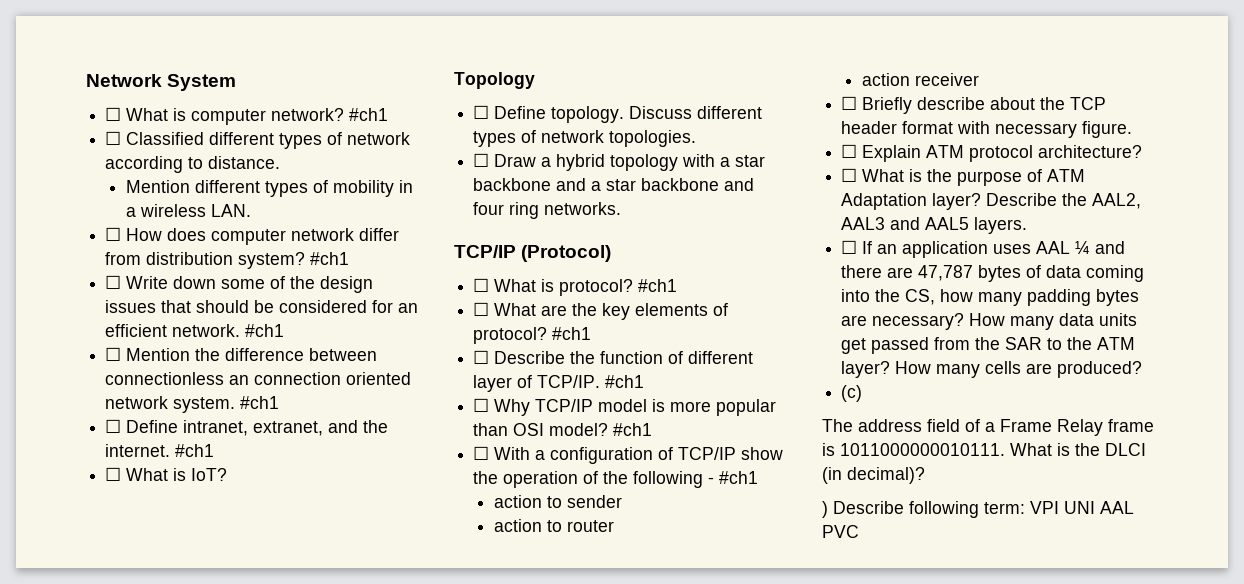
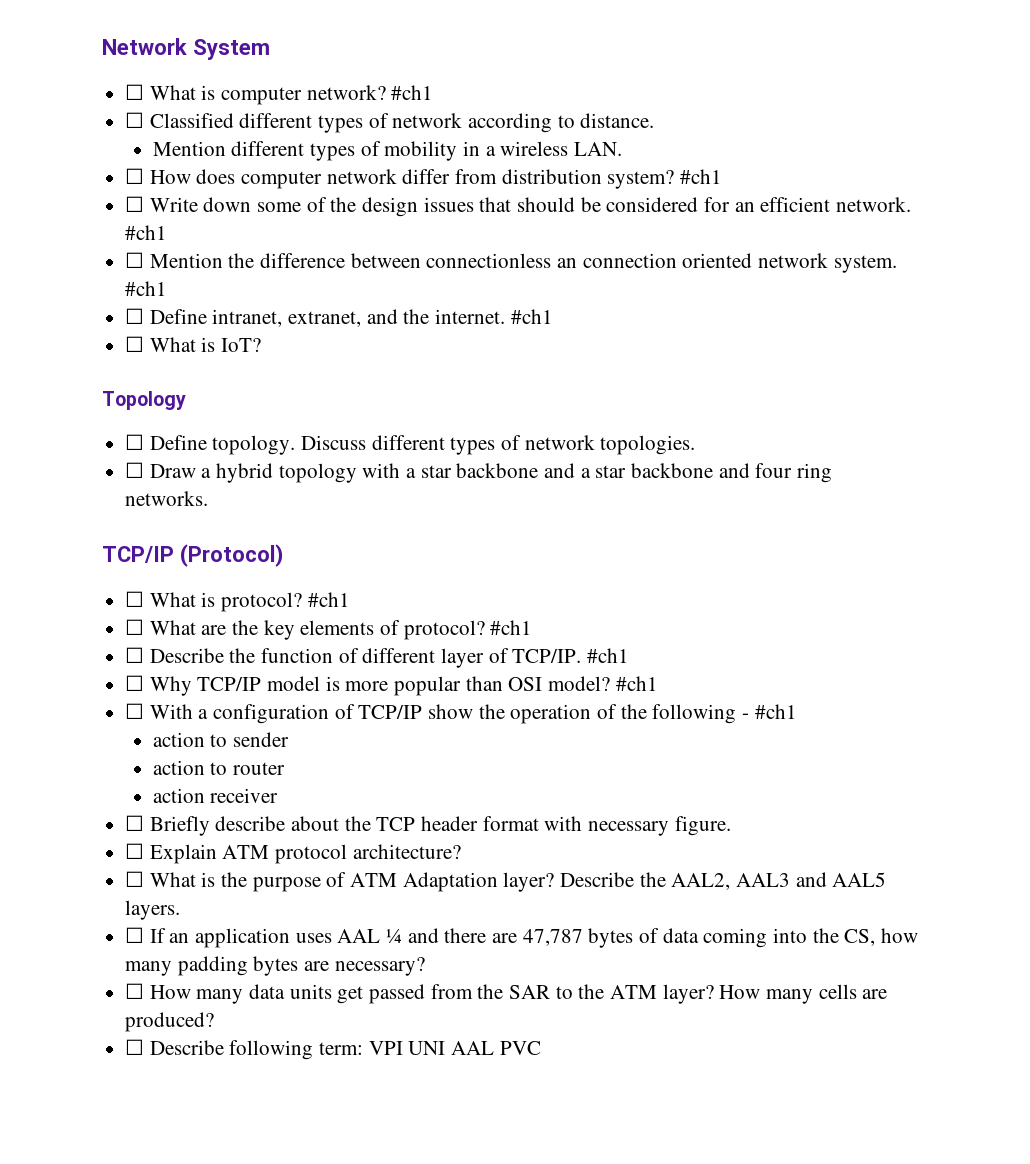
(965, 321) none -> [125,983,145,999] // ☐
[841,385,863,402] [822,419,1154,436] [822,443,1146,456] [822,467,925,484] [822,501,828,518] (c) // The address field of a Frame Relay frame is 1011000000010111. What is the DLCI (in decimal)? // ) -> [125,1039,145,1055] ☐

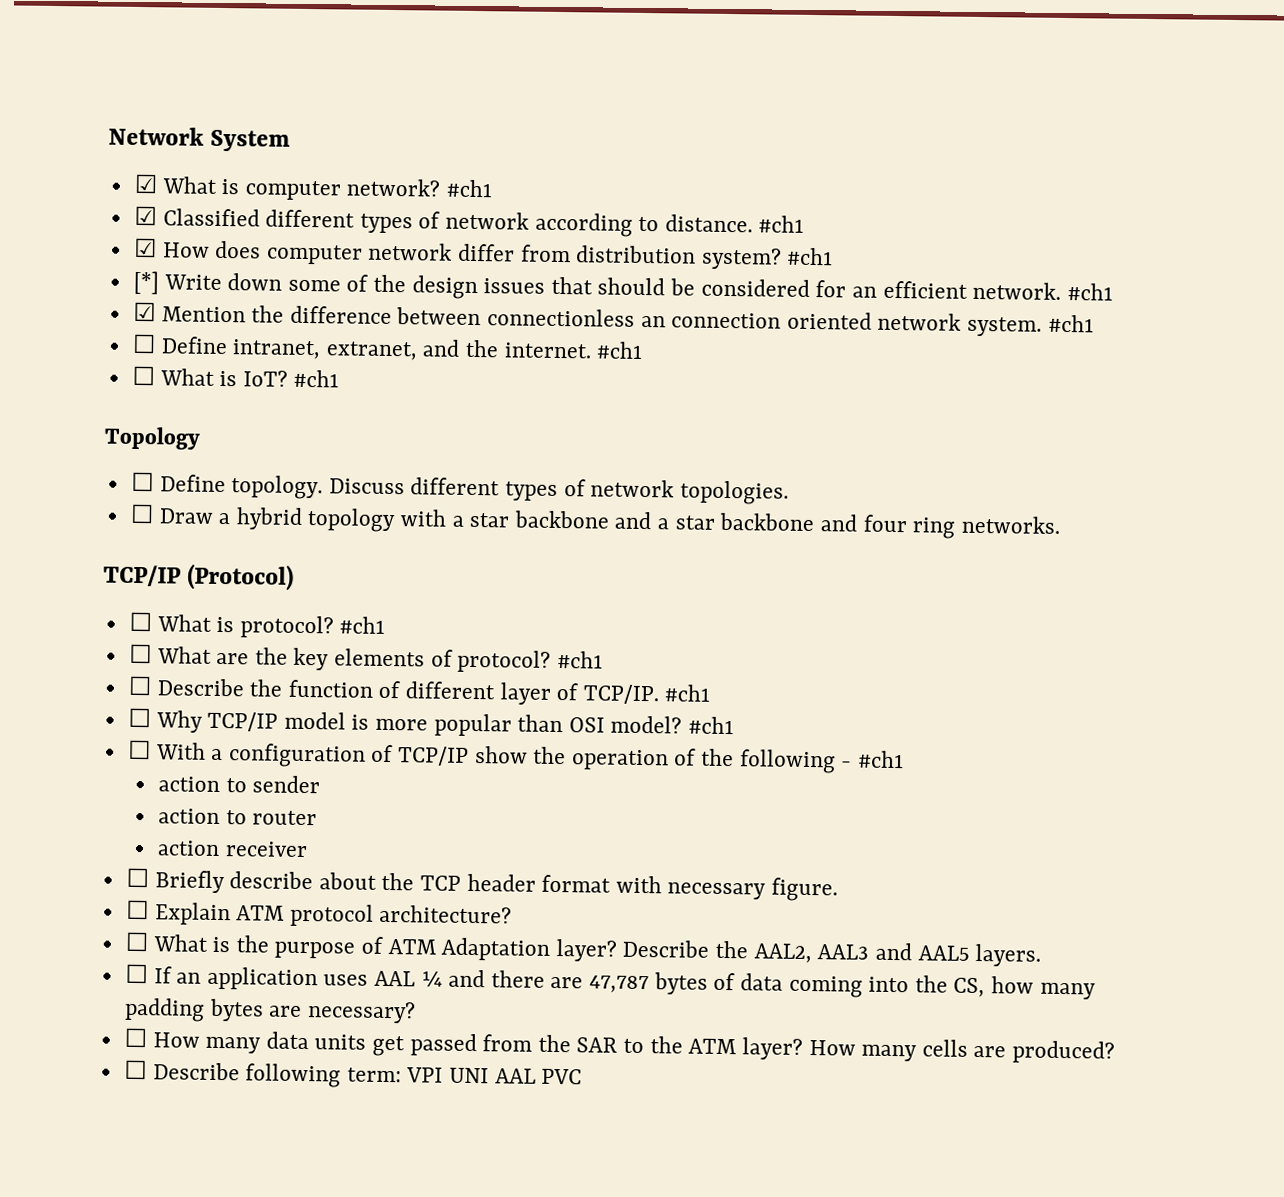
[125,84,145,100] ☐ -> [133,173,158,194] ☑
[125,112,145,128] ☐ -> [133,205,157,226] ☑
[152,141,622,161] [125,168,145,184] // Mention different types of mobility in a wireless LAN. // ☐ -> [758,215,805,233] [133,237,157,258] #ch1 // ☑
[125,196,145,212] ☐ -> [132,270,159,295] [*]
[125,252,145,268] ☐ -> [132,301,156,322] ☑
(262, 345) none -> [293,369,340,388] #ch1

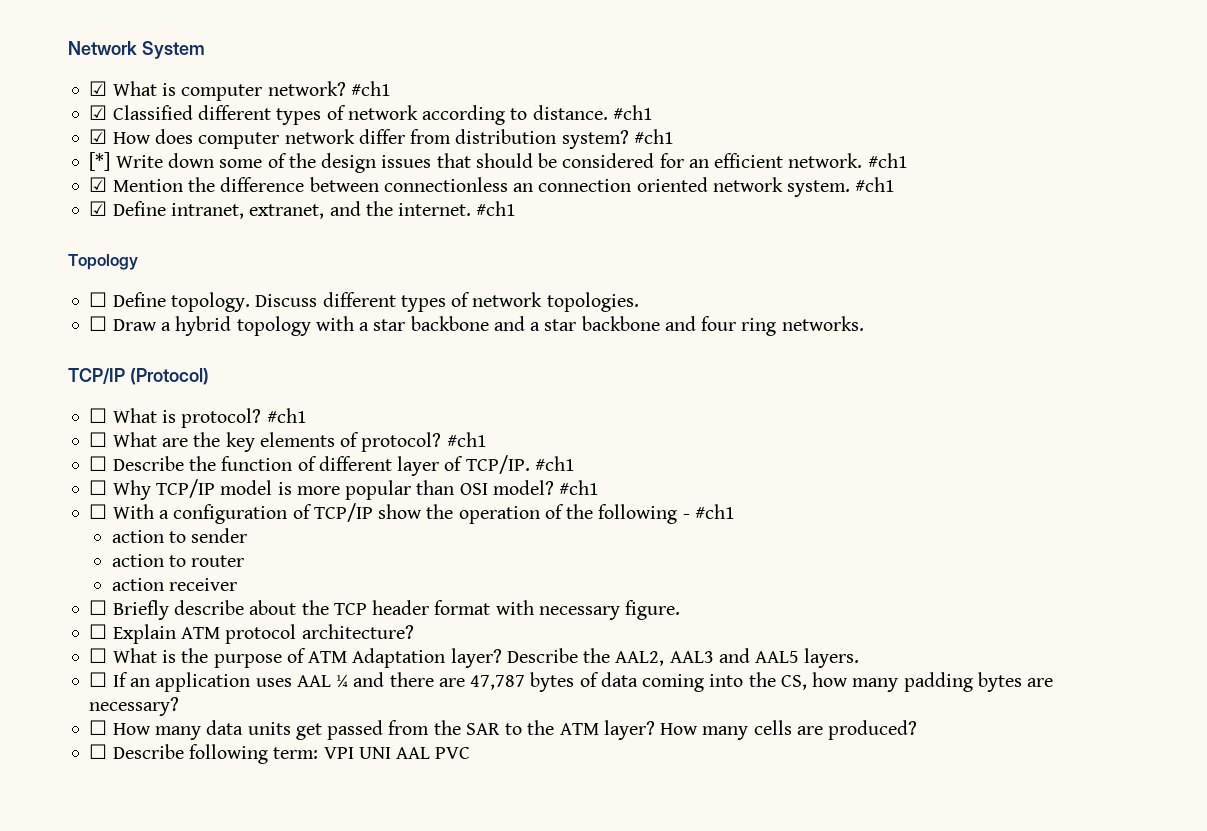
[131,333,156,354] ☐ -> [89,201,108,216] ☑
[131,365,340,388] // ☐ What is IoT? #ch1 -> (517, 208) none

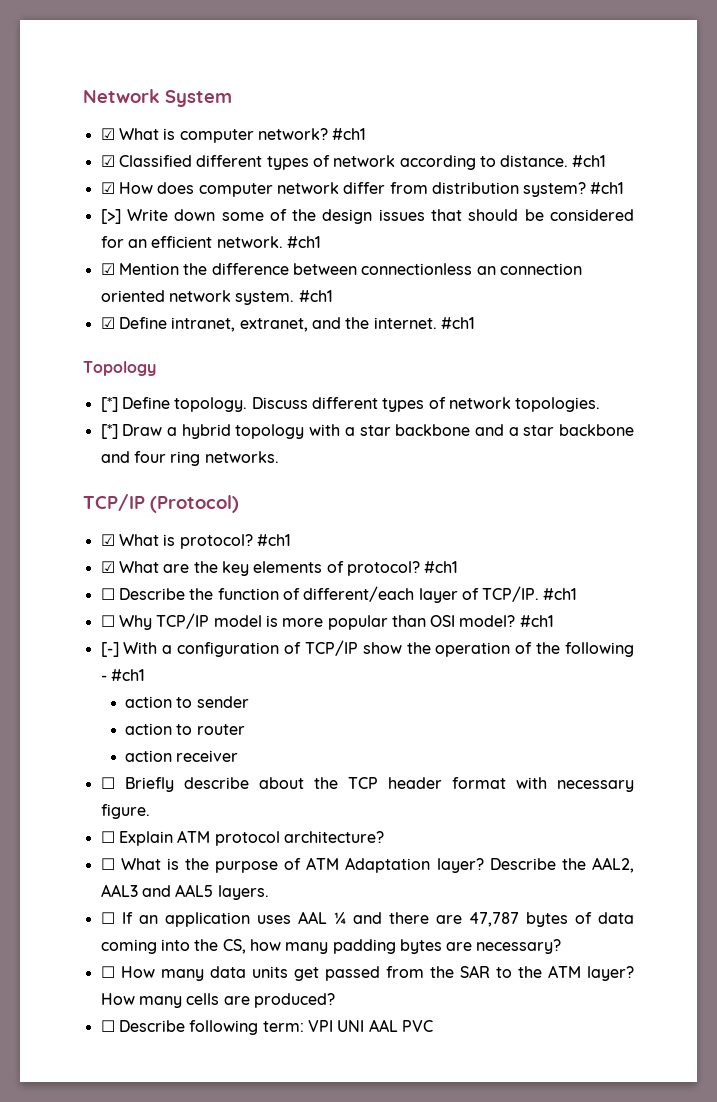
[89,152,111,171] [*] -> [100,209,121,224] [>]
[89,292,108,307] ☐ -> [100,397,118,412] [*]
[89,316,108,331] ☐ -> [100,424,118,439] [*]
[89,408,108,423] ☐ -> [100,534,115,546] ☑
[89,432,108,447] ☐ -> [100,561,115,573] ☑
[318,456,392,471] different -> [303,586,415,602] different/each
[89,504,108,519] ☐ -> [100,642,119,657] [-]

